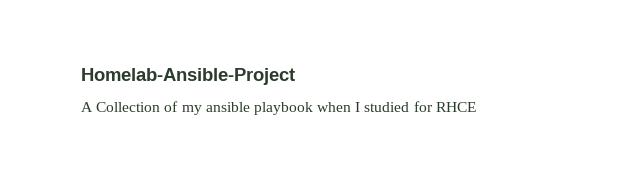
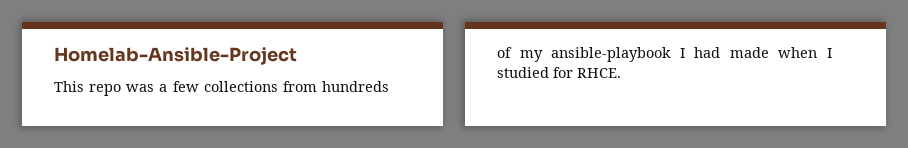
[81,101,313,115] A Collection of my ansible playbook -> [54,81,389,96] [497,47,769,62] This repo was a few collections from hundreds of my ansible-playbook I had made
[435,102,476,112] RHCE -> [577,68,621,78] RHCE.

